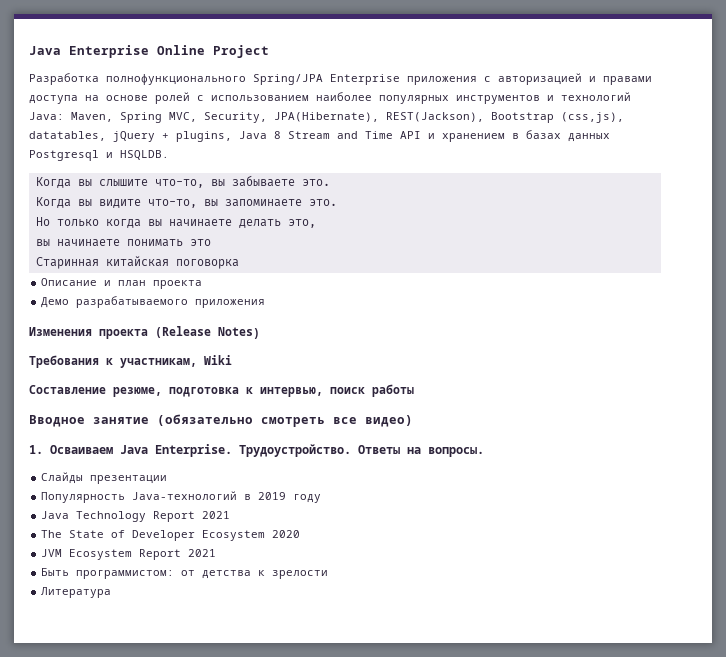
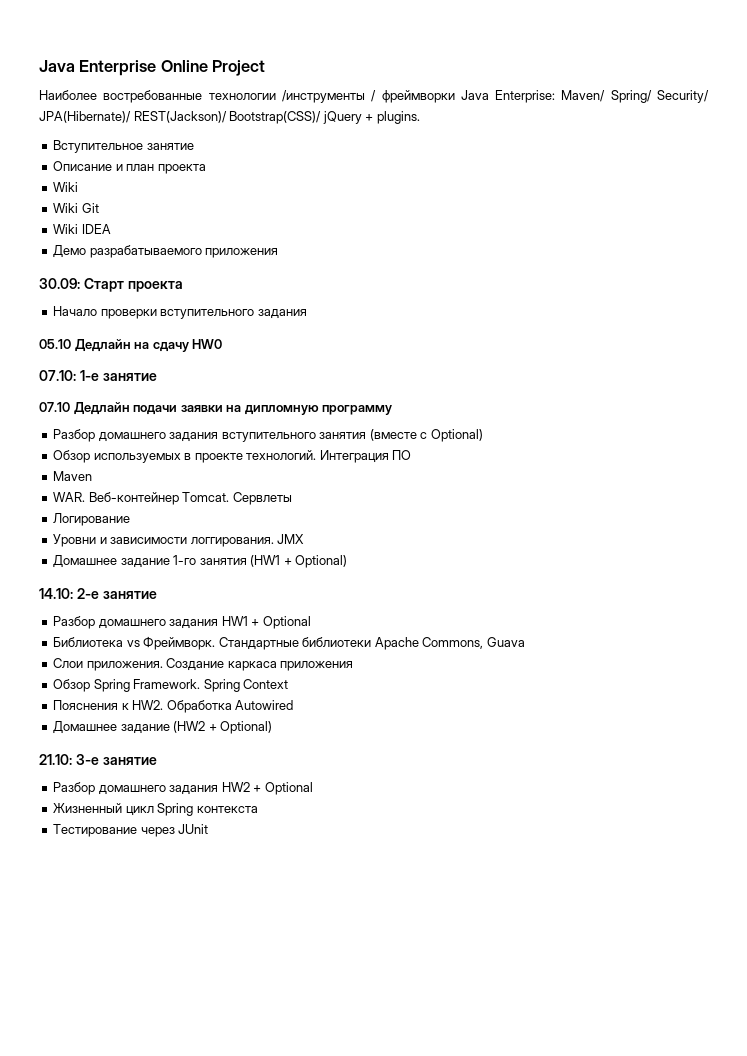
[29,73,652,85] [29,92,631,104] [29,112,624,123] [29,130,610,142] [29,150,169,161] [35,175,330,188] [35,197,337,208] [35,217,316,228] [35,239,211,247] [35,256,239,269] Разработка полнофункционального Spring/JPA Enterprise приложения c авторизацией и правами доступа на основе ролей с использованием наиболее популярных инструментов и технологий Java: Maven, Spring MVC, Security, JPA(Hibernate), REST(Jackson), Bootstrap (css,js), datatables, jQuery + plugins, Java 8 Stream and Time API и хранением в базах данных Postgresql и HSQLDB. // Когда вы слышите что-то, вы забываете это. // Когда вы видите что-то, вы запоминаете это. // Но только когда вы начинаете делать это, // вы начинаете понимать это // Старинная китайская поговорка -> [39,90,709,103] [39,111,420,124] [53,140,194,153] Наиболее востребованные технологии /инструменты / фреймворки Java Enterprise: Maven/ Spring/ Security/ JPA(Hibernate)/ REST(Jackson)/ Bootstrap(CSS)/ jQuery + plugins. // Вступительное занятие
(203, 284) none -> [53,182,79,192] [53,203,99,213] [53,224,111,234] // Wiki // Wiki Git // Wiki IDEA
[29,326,260,339] [29,355,232,368] [29,384,414,397] [29,414,413,427] [29,444,484,457] [41,472,168,484] [41,491,322,503] [41,511,231,522] [41,530,301,541] [41,549,217,560] [41,568,329,579] [41,587,112,598] Изменения проекта (Release Notes) // Требования к участникам, Wiki // Составление резюме, подготовка к интервью, поиск работы // Вводное занятие (обязательно смотреть все видео) // 1. Осваиваем Java Enterprise. Трудоустройство. Ответы на вопросы. // Слайды презентации // Популярность Java-технологий в 2019 году // Java Technology Report 2021 // The State of Developer Ecosystem 2020 // JVM Ecosystem Report 2021 // Быть программистом: от детства к зрелости // Литература -> [39,278,183,292] [53,306,307,319] [39,339,223,352] [39,370,157,381] [39,402,393,415] [53,429,483,442] [53,450,412,463] [53,471,93,481] [53,492,292,505] [53,513,131,526] [53,534,305,547] [53,555,348,568] [39,588,157,599] [53,616,311,629] [53,636,525,650] [53,658,354,671] [53,679,289,692] [53,700,294,713] [53,721,273,734] [39,754,157,765] [53,782,313,795] [53,803,258,816] [53,824,209,837] 30.09: Старт проекта // Начало проверки вступительного задания // 05.10 Дедлайн на сдачу HW0 // 07.10: 1-е занятие // 07.10 Дедлайн подачи заявки на дипломную программу // Разбор домашнего задания вступительного занятия (вместе с Optional) // Обзор используемых в проекте технологий. Интеграция ПО // Maven // WAR. Веб-контейнер Tomcat. Сервлеты // Логирование // Уровни и зависимости логгирования. JMX // Домашнее задание 1-го занятия (HW1 + Optional) // 14.10: 2-е занятие // Разбор домашнего задания HW1 + Optional // Библиотека vs Фреймворк. Стандартные библиотеки Apache Commons, Guava // Слои приложения. Создание каркаса приложения // Обзор Spring Framework. Spring Context // Пояснения к HW2. Обработка Autowired // Домашнее задание (HW2 + Optional) // 21.10: 3-е занятие // Разбор домашнего задания HW2 + Optional // Жизненный цикл Spring контекста // Тестирование через JUnit

